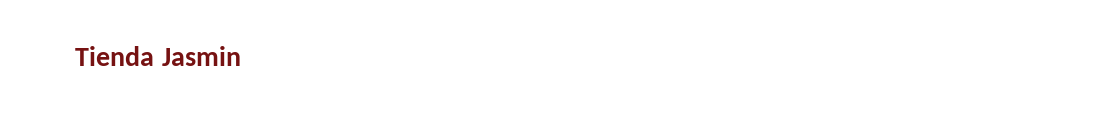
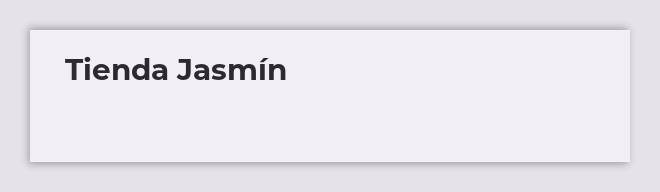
[161,46,241,66] Jasmin -> [176,58,287,80] Jasmín

